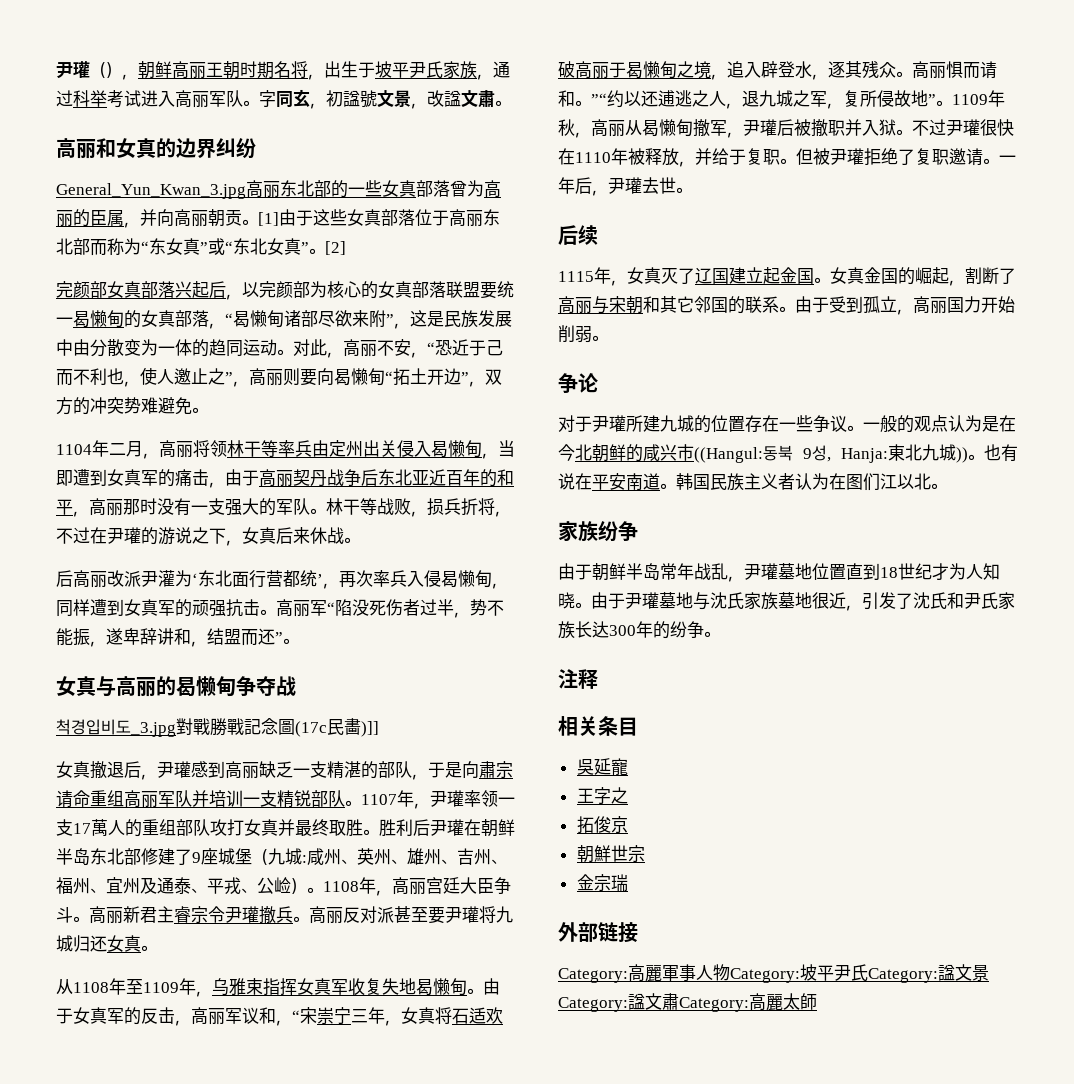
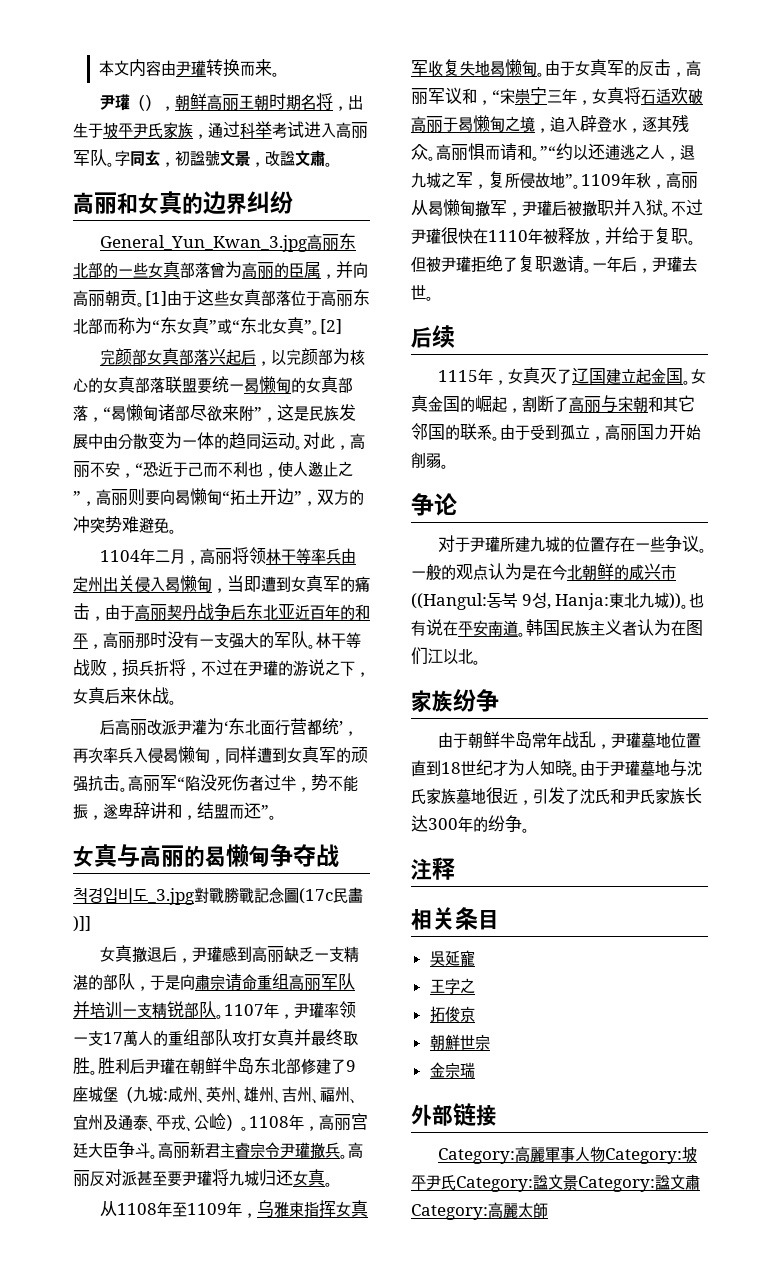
(56, 70) none -> [98,59,280,77] 本文内容由尹瓘转换而来。 //

